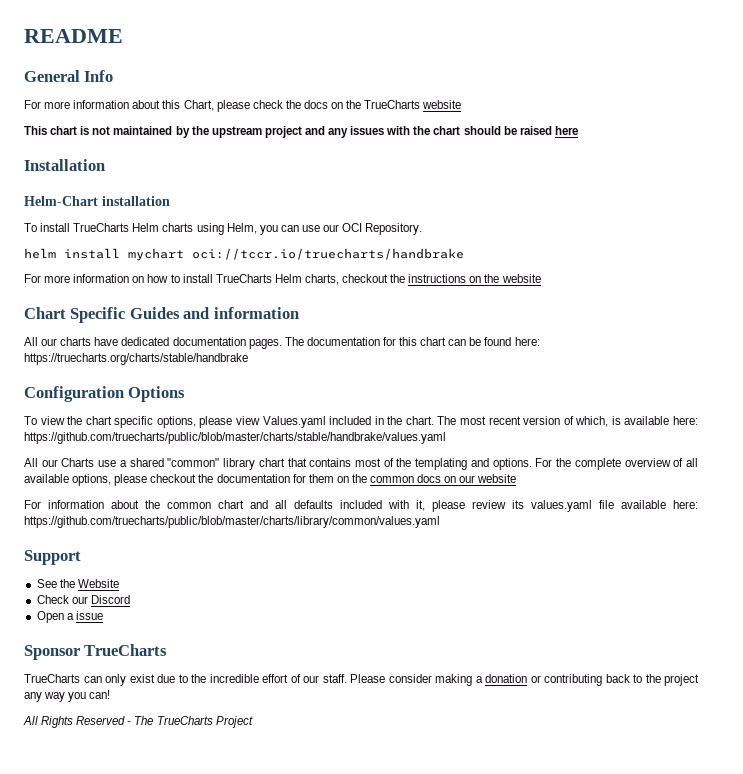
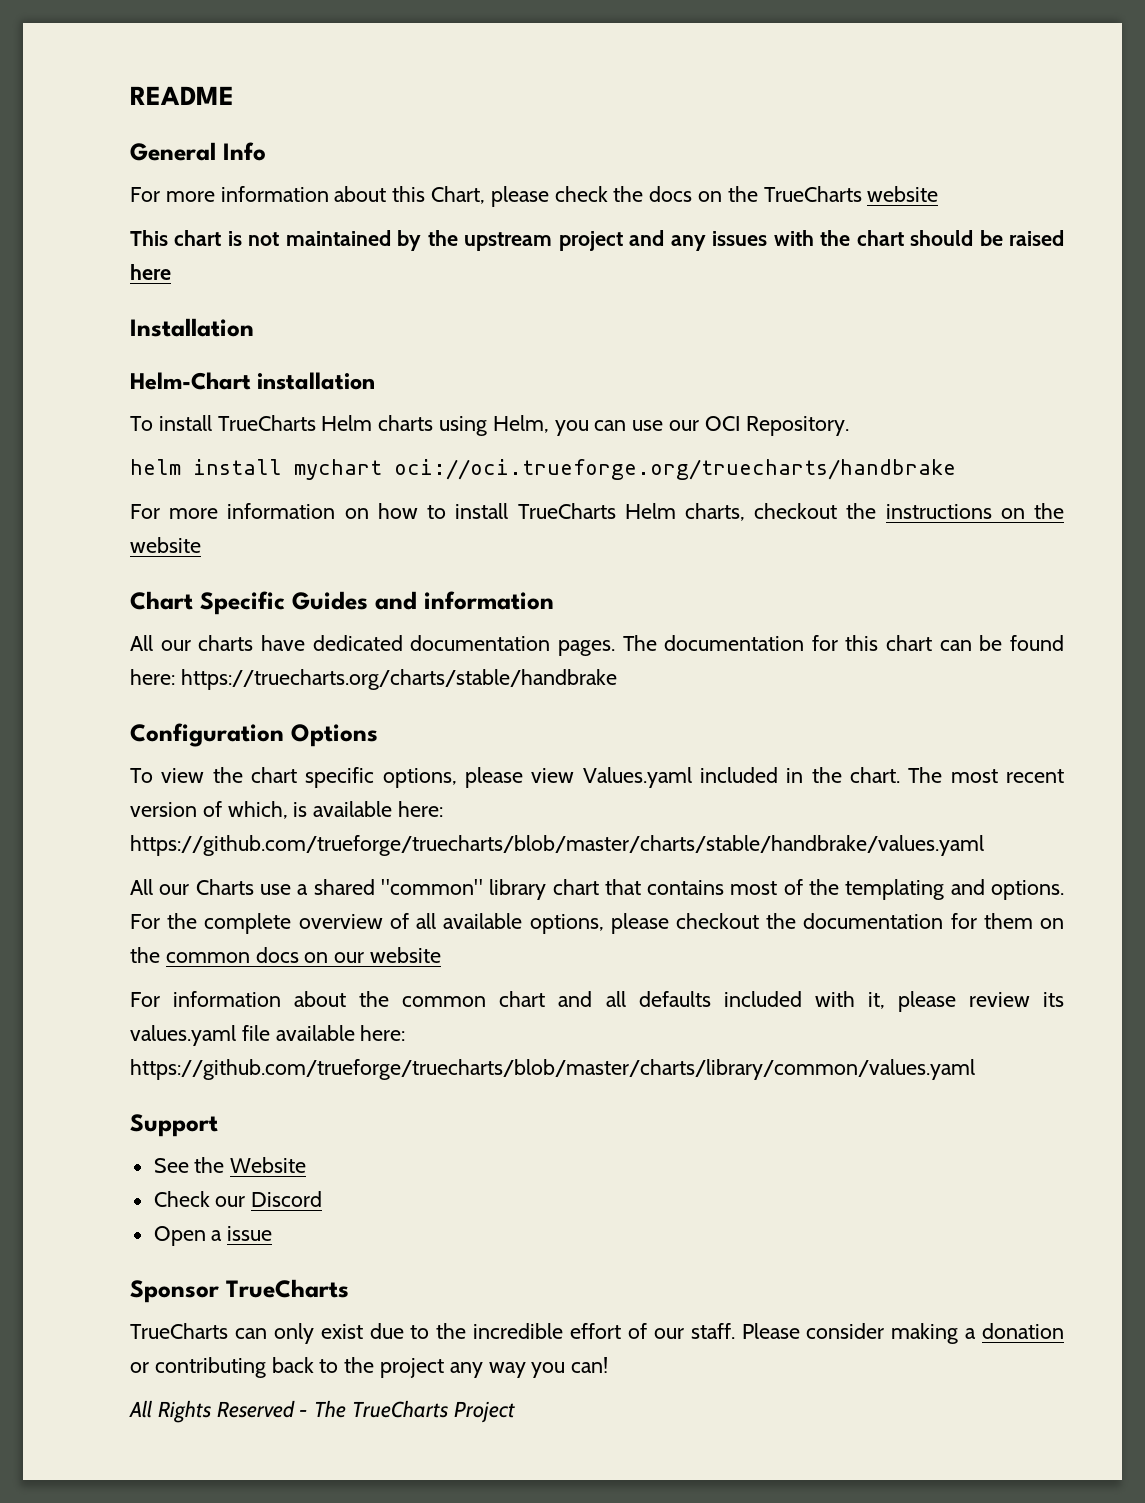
[192,248,464,260] oci://tccr.io/truecharts/handbrake -> [394,459,956,480] oci://oci.trueforge.org/truecharts/handbrake
[24,432,446,444] https://github.com/truecharts/public/blob/master/charts/stable/handbrake/values.yaml -> [130,835,984,856] https://github.com/trueforge/truecharts/blob/master/charts/stable/handbrake/values.yaml
[24,516,440,528] https://github.com/truecharts/public/blob/master/charts/library/common/values.yaml -> [130,1059,975,1080] https://github.com/trueforge/truecharts/blob/master/charts/library/common/values.yaml

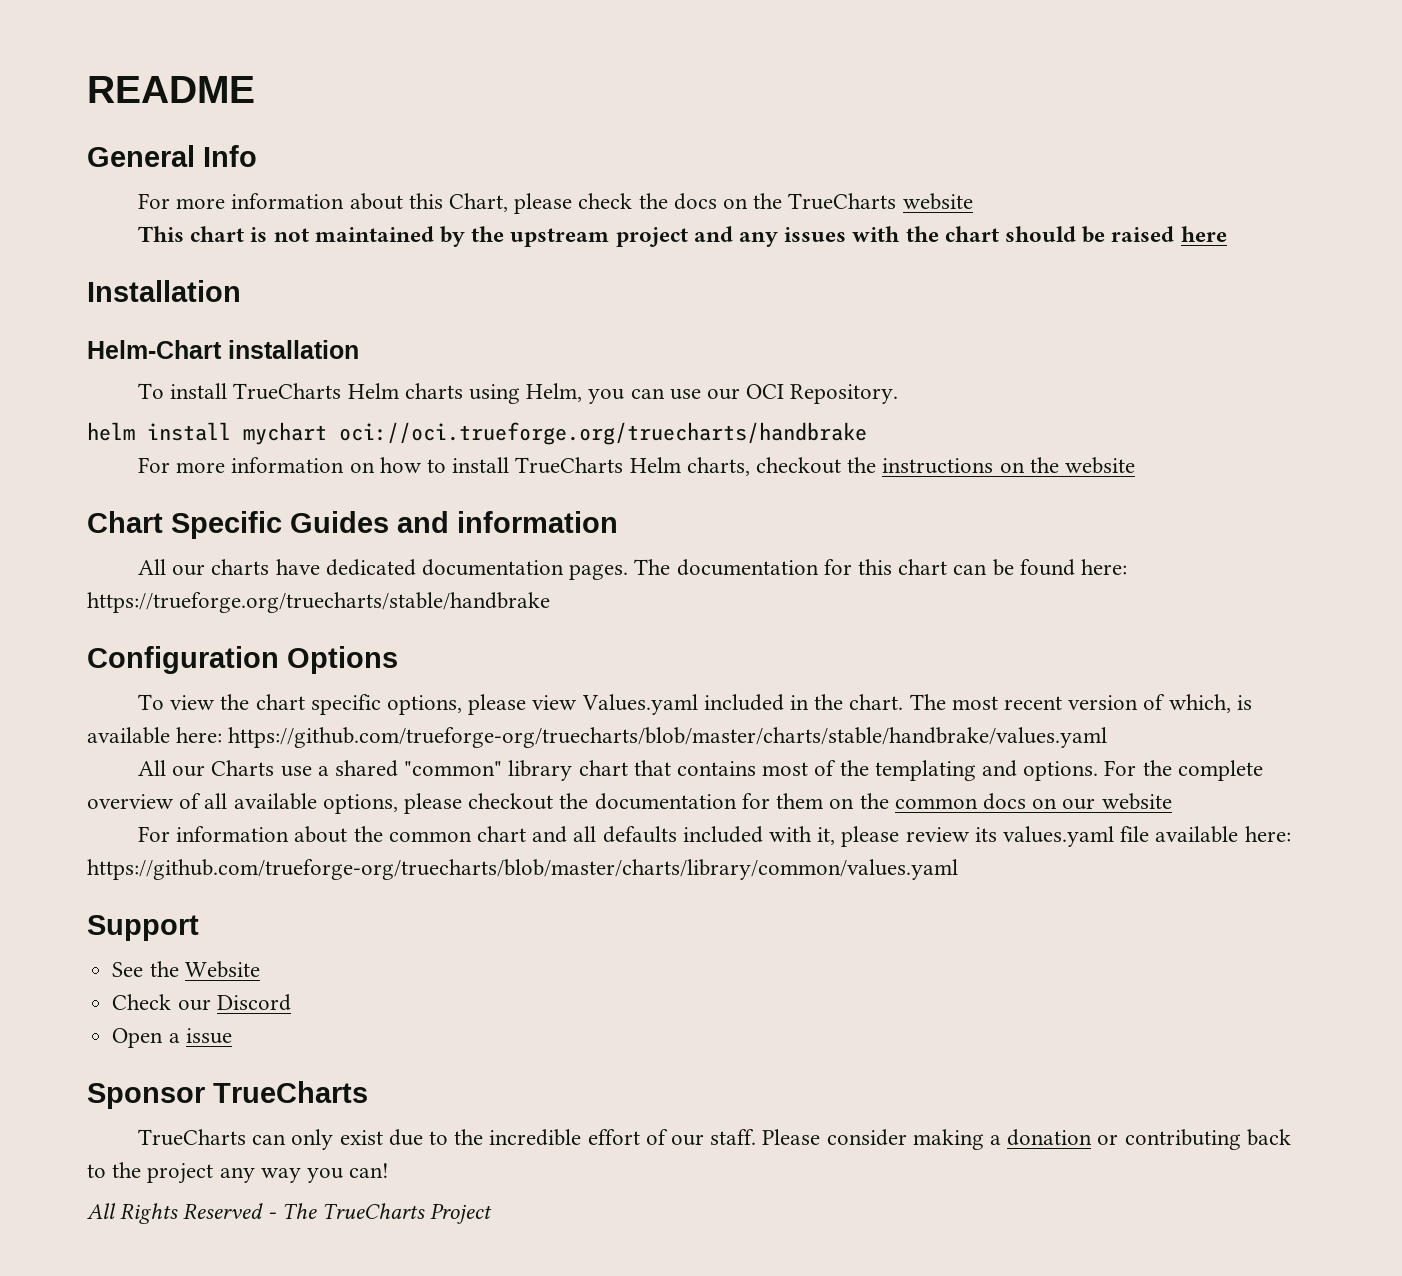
[180,669,617,690] https://truecharts.org/charts/stable/handbrake -> [87,592,550,613] https://trueforge.org/truecharts/stable/handbrake
[130,835,984,856] https://github.com/trueforge/truecharts/blob/master/charts/stable/handbrake/values.yaml -> [228,727,1108,748] https://github.com/trueforge-org/truecharts/blob/master/charts/stable/handbrake/values.yaml
[130,1059,975,1080] https://github.com/trueforge/truecharts/blob/master/charts/library/common/values.yaml -> [87,859,958,880] https://github.com/trueforge-org/truecharts/blob/master/charts/library/common/values.yaml

